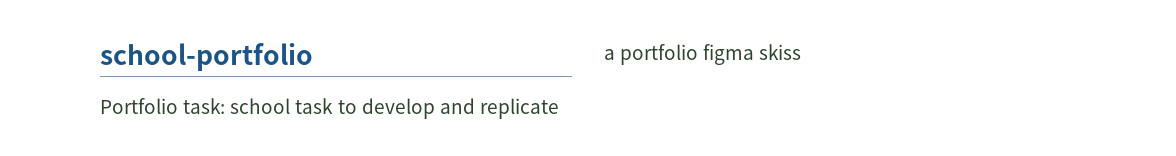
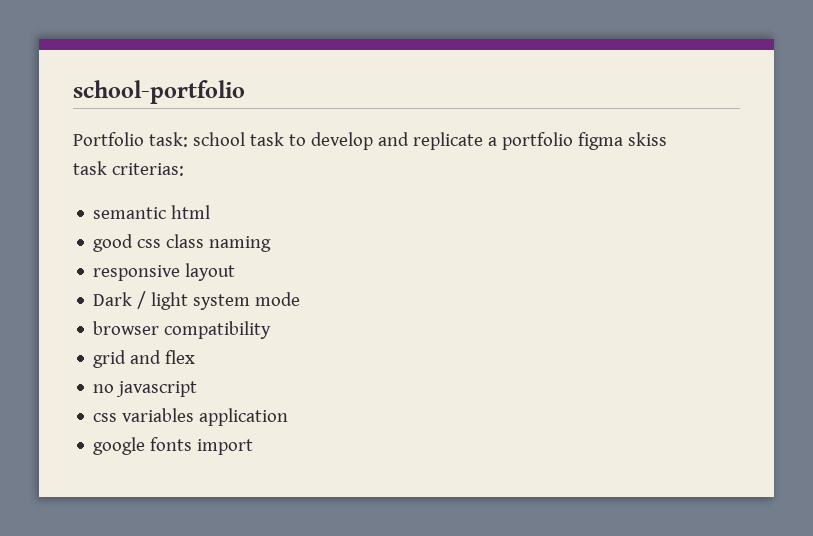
(802, 52) none -> [73,161,184,176] [93,205,211,219] [93,234,272,252] [93,263,236,281] [93,291,301,310] [93,321,272,339] [93,350,196,368] [93,381,198,397] [93,408,289,426] [93,437,254,455] // task criterias: // semantic html // good css class naming // responsive layout // Dark / light system mode // browser compatibility // grid and flex // no javascript // css variables application // google fonts import

